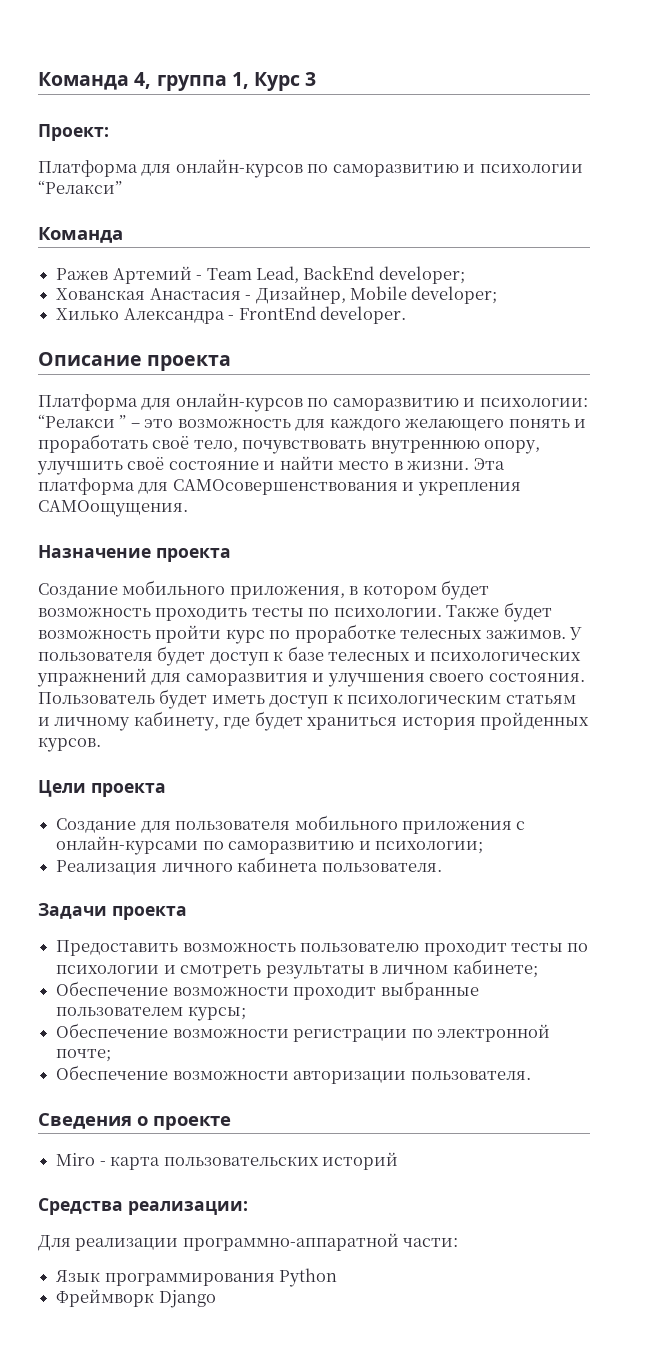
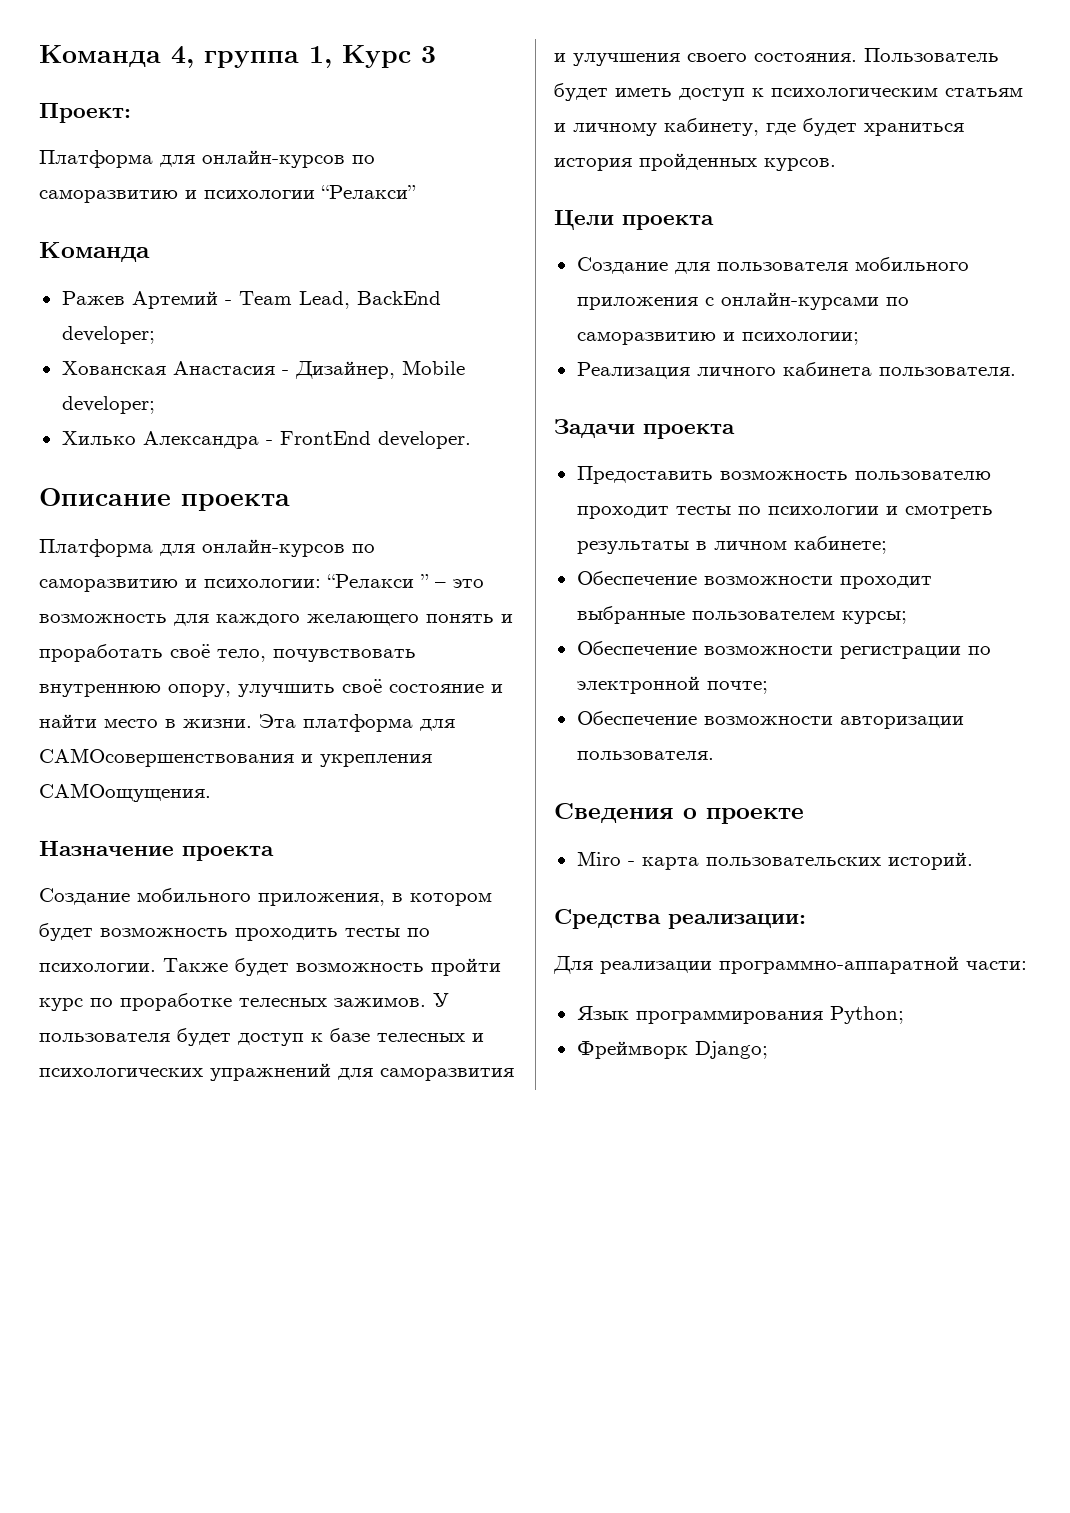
[321,1152,398,1170] историй -> [887,852,973,870] историй.
[279,1268,338,1287] Python -> [829,1006,904,1024] Python;
[158,1290,216,1308] Django -> [694,1041,768,1059] Django;

